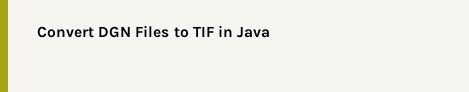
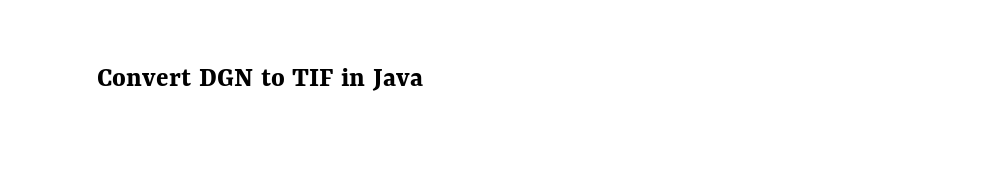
[135,25,170,38] Files -> (253, 77) none

